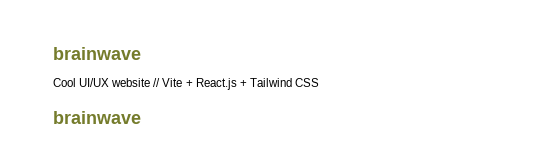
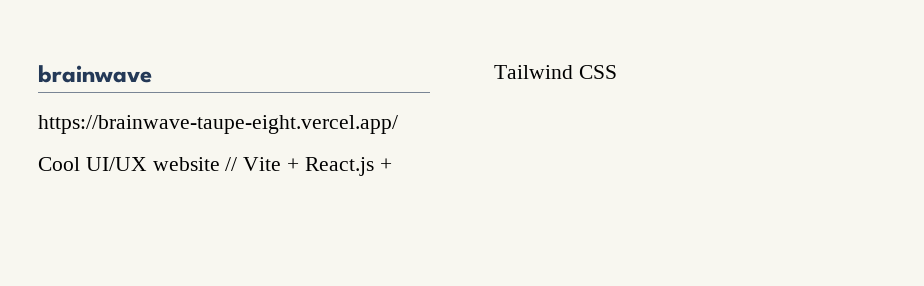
[53,47,141,60] brainwave -> [38,65,152,83] [38,115,398,134] brainwave // https://brainwave-taupe-eight.vercel.app/
[53,111,141,124] // brainwave -> (617, 72) none

